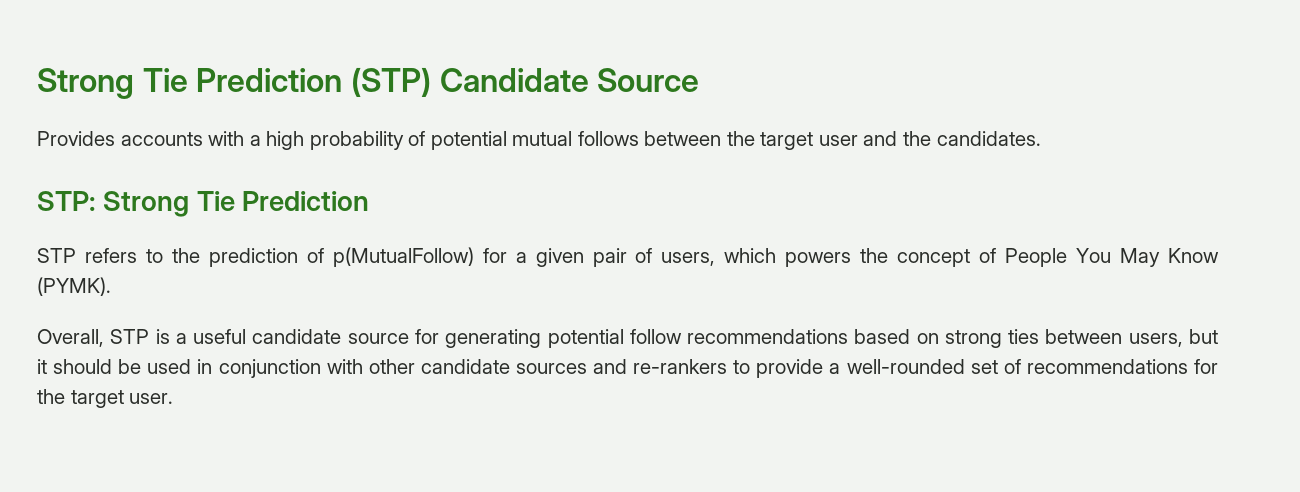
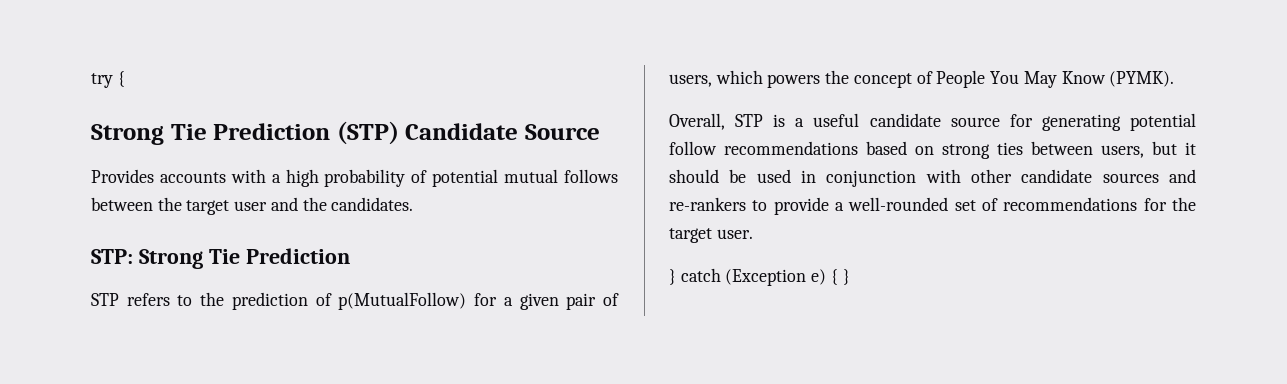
(37, 83) none -> [91,71,125,88] try { //
(174, 398) none -> [669,268,850,286] // } catch (Exception e) { }

